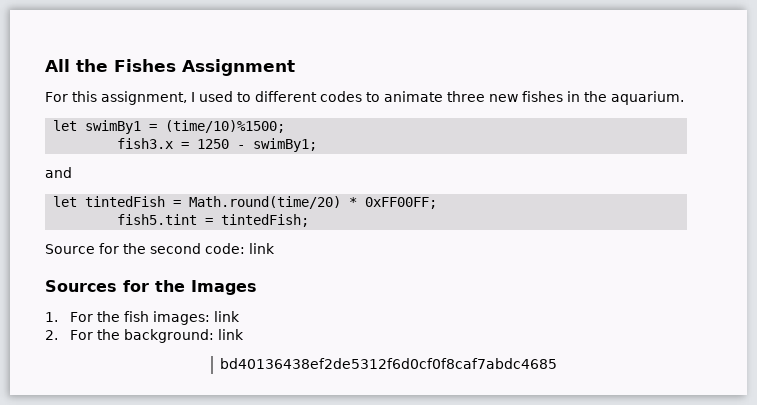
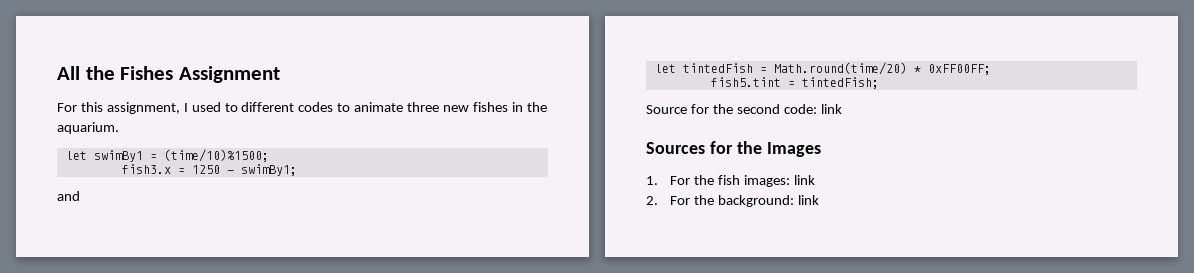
[220,358,558,369] // bd40136438ef2de5312f6d0cf0f8caf7abdc4685 -> (820, 200) none

